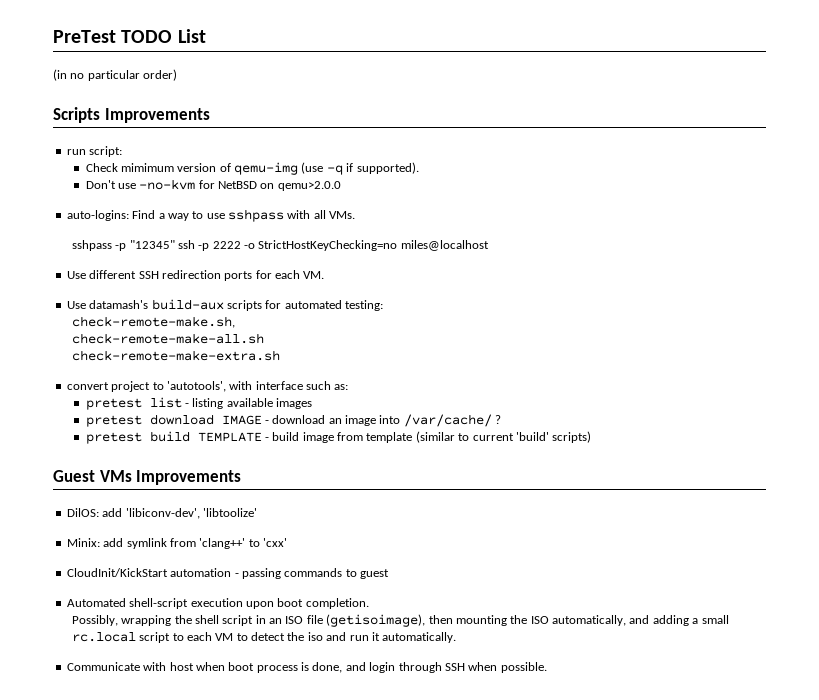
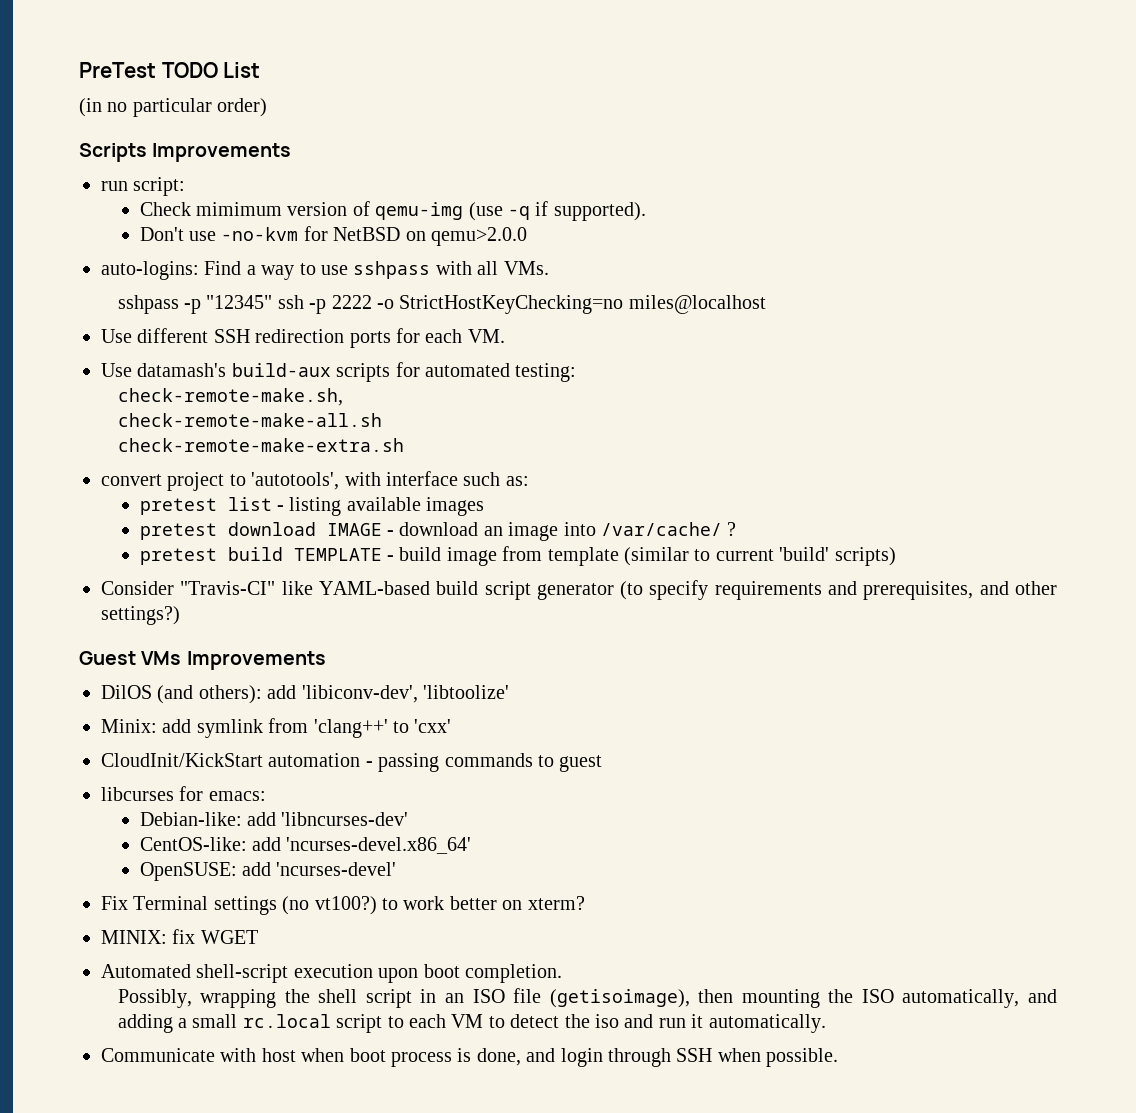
(592, 437) none -> [101,580,1057,600] [101,606,180,625] // Consider "Travis-CI" like YAML-based build script generator (to specify requirements and prerequisites, and other settings?)
[66,508,99,517] DilOS: -> [101,685,262,704] DilOS (and others):
(389, 574) none -> [101,786,266,801] [139,812,409,826] [139,837,472,854] [139,862,397,881] [101,896,585,915] [101,929,258,944] // libcurses for emacs: // Debian-like: add 'libncurses-dev' // CentOS-like: add 'ncurses-devel.x86_64' // OpenSUSE: add 'ncurses-devel' // Fix Terminal settings (no vt100?) to work better on xterm? // MINIX: fix WGET

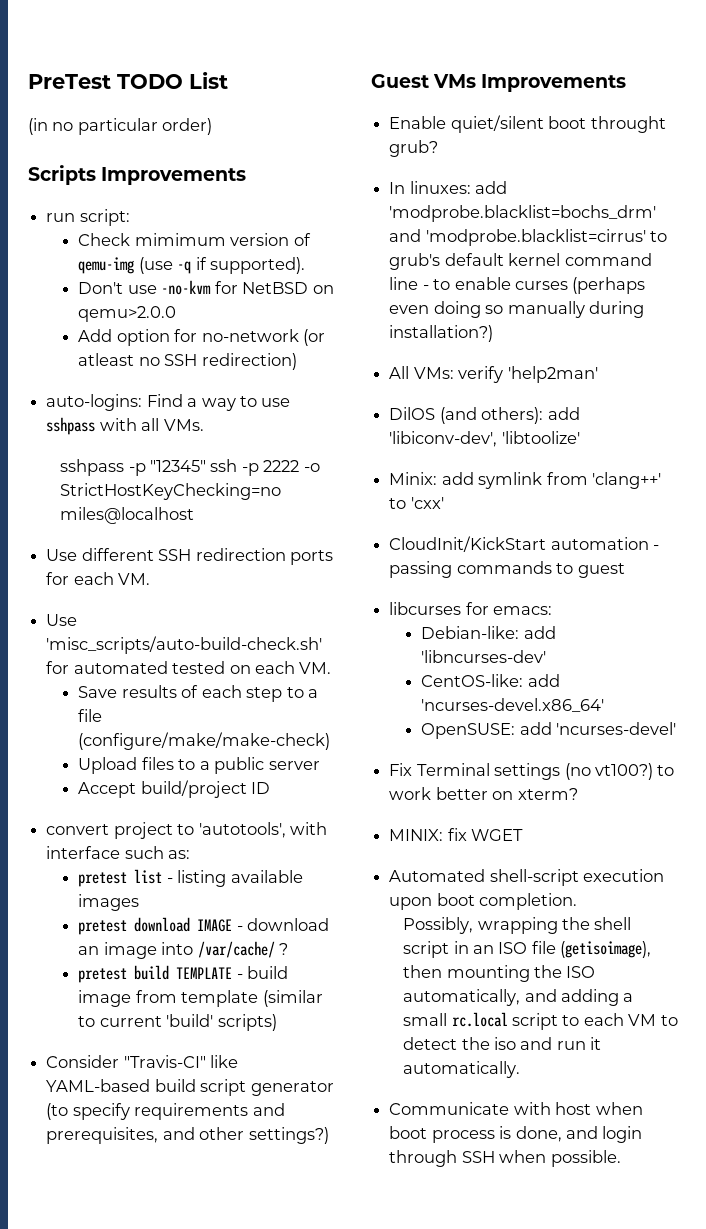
(527, 236) none -> [78,329,326,346] [78,353,297,370] // Add option for no-network (or atleast no SSH redirection)
[137,362,577,382] [117,388,343,406] [117,413,382,427] [117,438,404,452] datamash's build-aux scripts for automated testing: // check-remote-make.sh, // check-remote-make-all.sh // check-remote-make-extra.sh -> [46,636,323,654] [46,661,332,674] [78,685,318,702] [78,709,103,722] [78,732,331,750] [78,757,320,774] [78,780,271,798] 'misc_scripts/auto-build-check.sh' for automated tested on each VM. // Save results of each step to a file (configure/make/make-check) // Upload files to a public server // Accept build/project ID
(326, 660) none -> [389,115,666,133] [389,140,439,157] [389,181,508,194] [389,205,657,222] [389,229,668,246] [389,253,652,270] [389,277,646,294] [389,301,644,318] [389,325,494,342] [389,366,598,383] // Enable quiet/silent boot throught grub? // In linuxes: add 'modprobe.blacklist=bochs_drm' and 'modprobe.blacklist=cirrus' to grub's default kernel command line - to enable curses (perhaps even doing so manually during installation?) // All VMs: verify 'help2man'

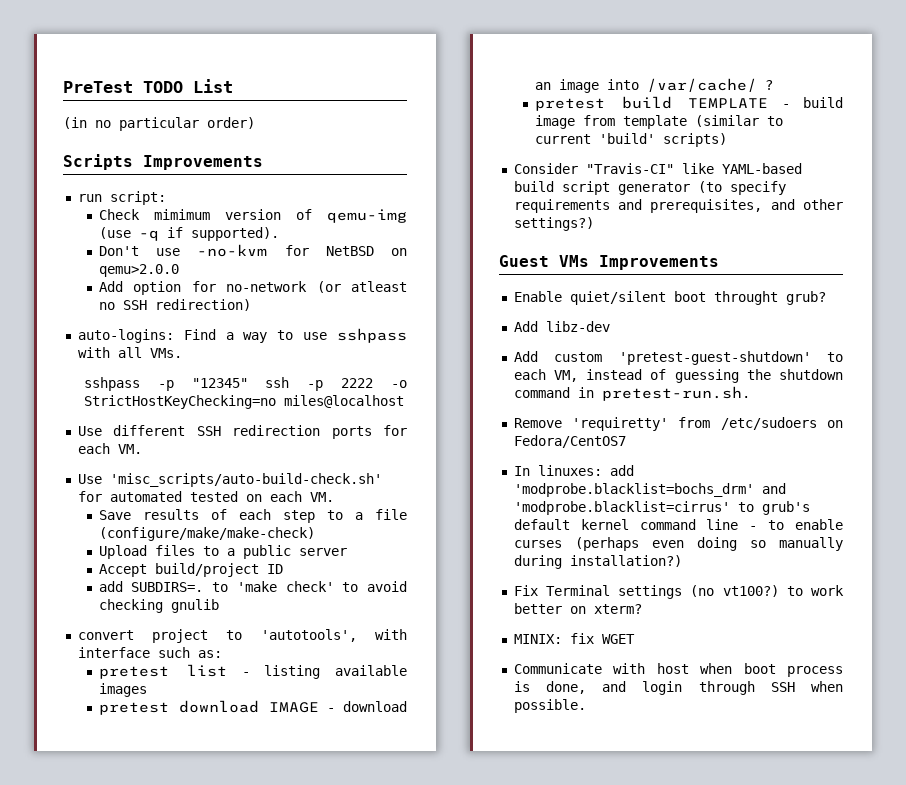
(271, 788) none -> [98,581,408,592] [98,599,219,613] // add SUBDIRS=. to 'make check' to avoid checking gnulib
(439, 148) none -> [513,321,610,332] [513,351,843,365] [513,369,843,383] [513,386,750,401] [513,417,843,431] [513,435,626,448] // Add libz-dev // Add custom 'pretest-guest-shutdown' to each VM, instead of guessing the shutdown command in pretest-run.sh. // Remove 'requiretty' from /etc/sudoers on Fedora/CentOS7
[389,366,598,383] [389,407,580,424] [389,431,580,447] [389,472,661,489] [389,497,444,509] [389,536,660,552] [389,561,625,578] [389,602,553,615] [421,626,556,639] [421,650,547,663] [421,674,560,687] [421,698,605,712] [421,722,677,739] // All VMs: verify 'help2man' // DilOS (and others): add 'libiconv-dev', 'libtoolize' // Minix: add symlink from 'clang++' to 'cxx' // CloudInit/KickStart automation - passing commands to guest // libcurses for emacs: // Debian-like: add 'libncurses-dev' // CentOS-like: add 'ncurses-devel.x86_64' // OpenSUSE: add 'ncurses-devel' -> (682, 561) none
[389,869,665,886] [389,893,578,910] [403,917,632,934] [403,941,652,958] [403,965,596,982] [403,989,634,1006] [403,1012,678,1030] [403,1037,602,1050] [403,1061,521,1078] // Automated shell-script execution upon boot completion. // Possibly, wrapping the shell script in an ISO file (getisoimage), then mounting the ISO automatically, and adding a small rc.local script to each VM to detect the iso and run it automatically. -> (635, 639) none

